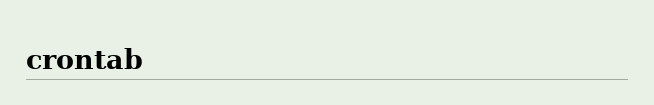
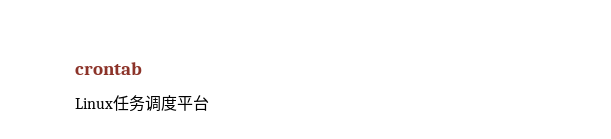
(143, 58) none -> [75,95,209,112] // Linux任务调度平台

